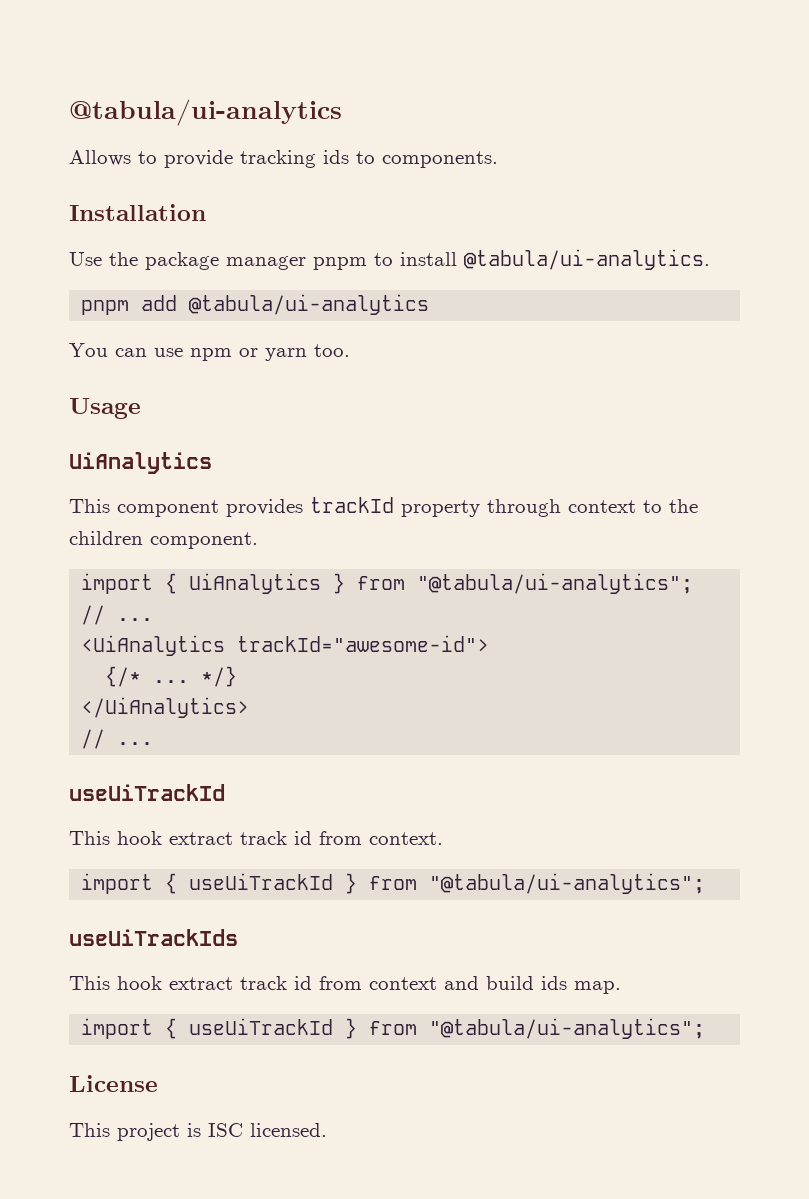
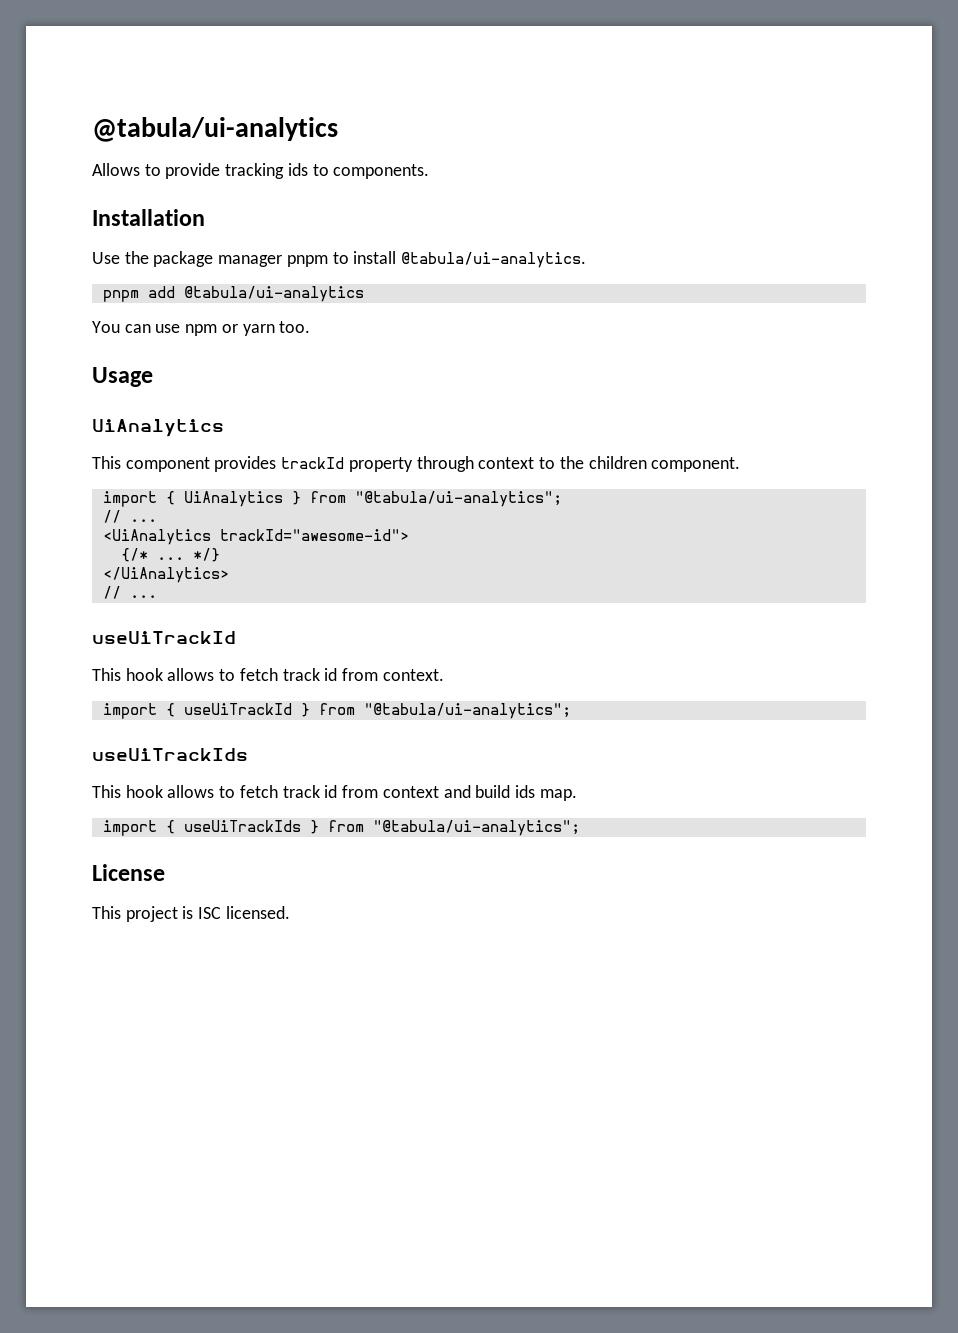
[169,832,233,845] extract -> [167,668,278,681] allows to fetch
[169,977,233,990] extract -> [167,785,278,798] allows to fetch
[189,1018,334,1035] useUiTrackId -> [183,820,301,832] useUiTrackIds

